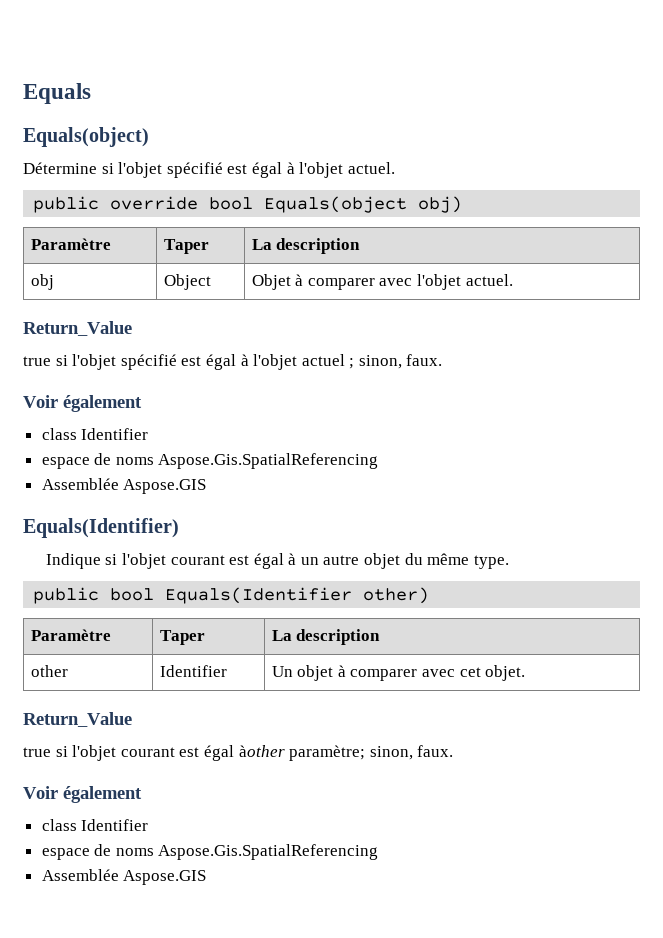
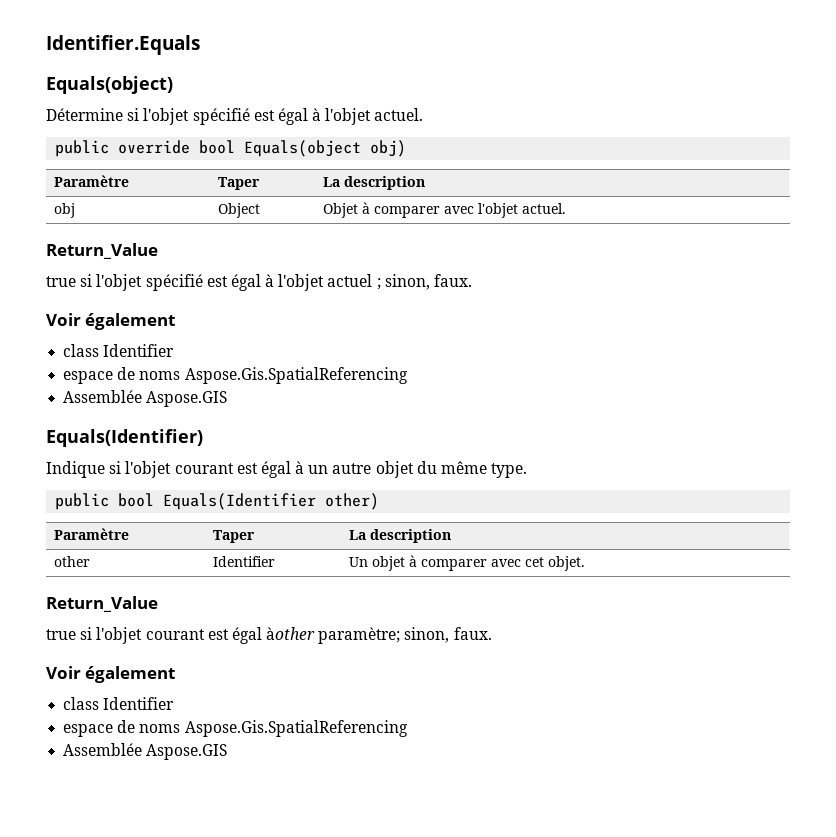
[23,83,91,104] Equals -> [46,35,200,55] Identifier.Equals

